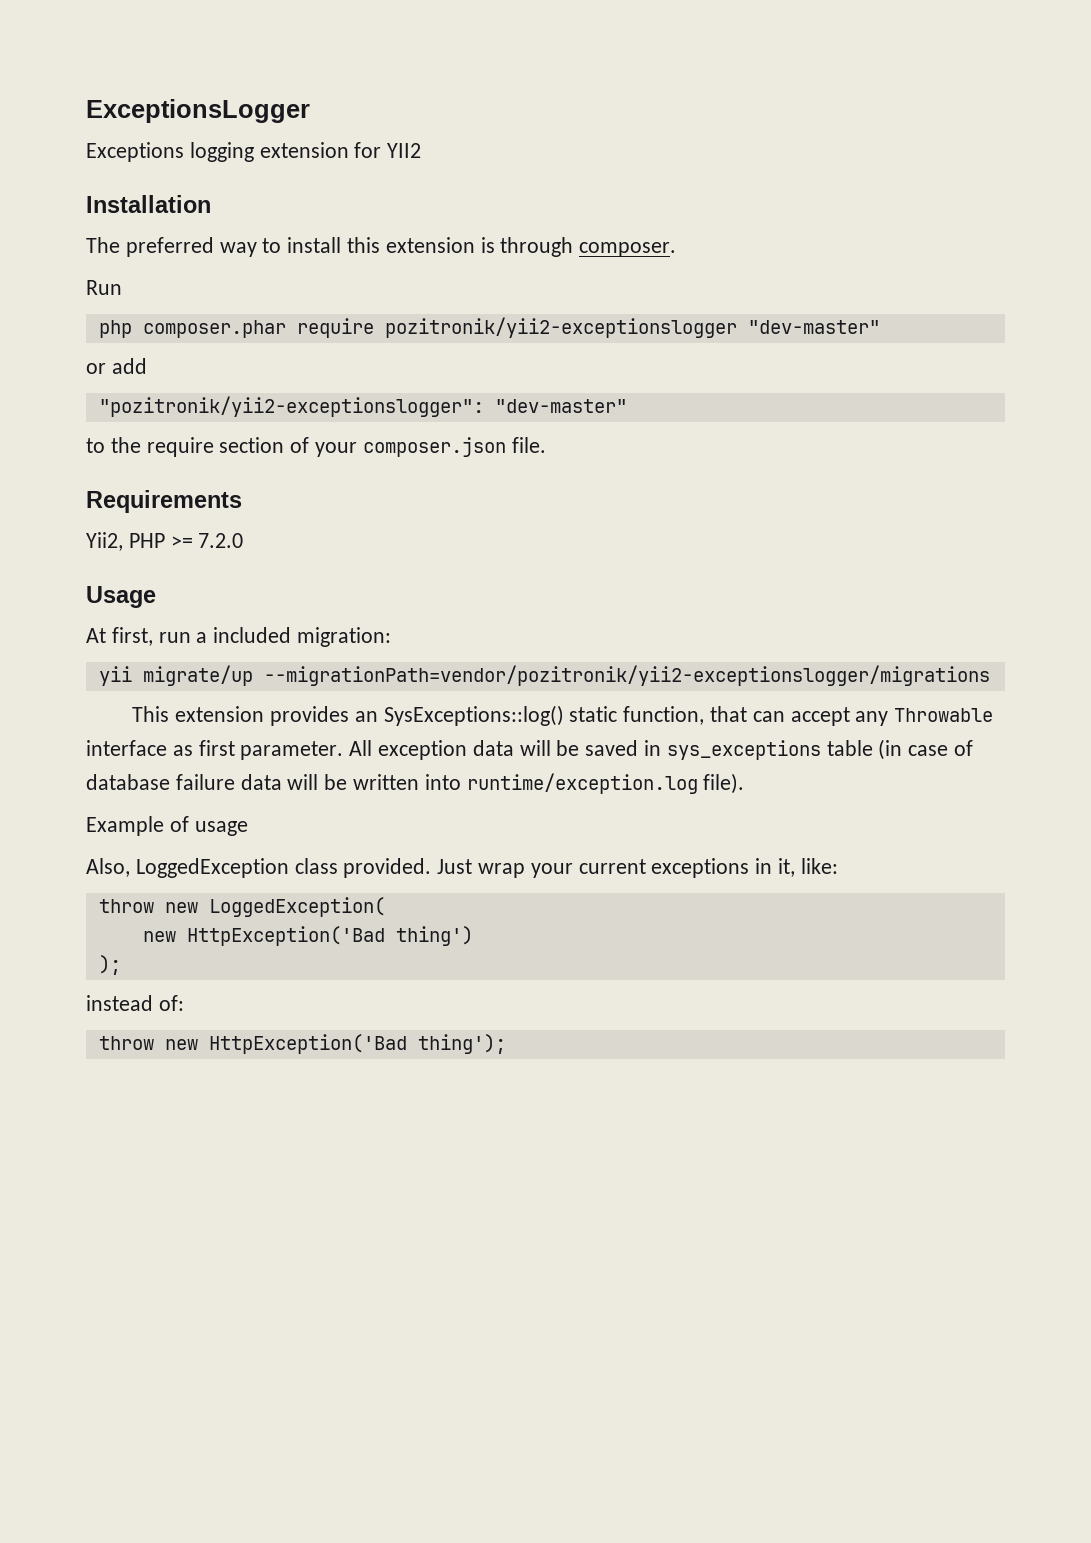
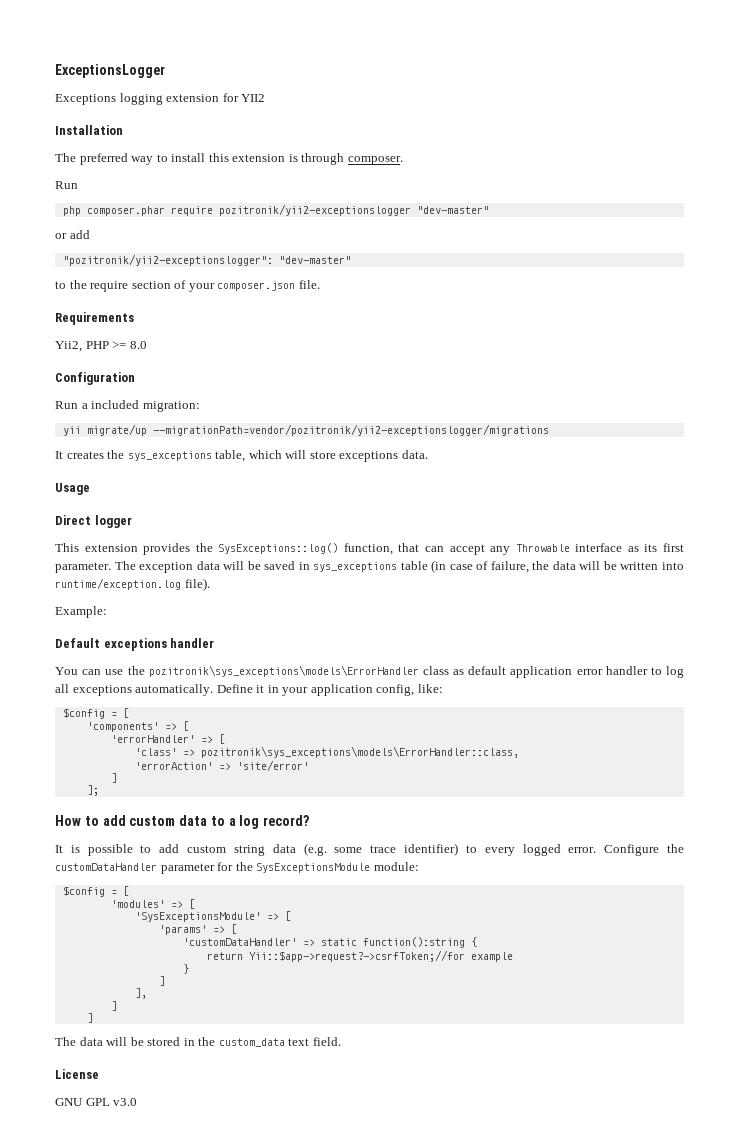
[198,533,244,548] [86,586,156,608] [86,627,191,646] 7.2.0 // Usage // At first, run -> [129,341,147,349] [55,372,135,385] [55,401,78,409] 8.0 // Configuration // Run
(990, 675) none -> [55,450,428,462] [55,483,90,495] [55,515,132,528] // It creates the sys_exceptions table, which will store exceptions data. // Usage // Direct logger
[354,705,618,726] an SysExceptions::log() static -> [195,543,339,554] the SysExceptions::log()
(193, 750) none -> [644,544,658,552] its
[349,740,373,756] All -> [114,561,136,570] The
[86,774,235,790] database failure -> [490,561,550,573] failure, the
[86,816,248,836] [86,858,838,878] [98,897,385,917] [142,926,473,946] [98,955,121,975] [86,995,184,1011] [98,1034,506,1054] Example of usage // Also, LoggedException class provided. Just wrap your current exceptions in it, like: // throw new LoggedException( // new HttpException('Bad thing') // ); // instead of: // throw new HttpException('Bad thing'); -> [55,606,107,618] [55,638,215,651] [55,665,684,678] [55,684,443,696] [62,708,129,719] [86,721,189,732] [110,734,225,744] [134,746,519,758] [134,760,309,771] [110,773,117,783] [86,785,99,796] [55,815,310,829] [55,843,684,856] [55,862,419,874] [62,886,129,897] [110,899,195,909] [134,911,291,922] [158,924,237,935] [182,937,477,948] [206,950,513,962] [182,964,189,974] [158,976,165,986] [134,988,147,999] [110,1001,117,1011] [86,1013,93,1023] [55,1037,341,1047] [55,1069,99,1079] [55,1098,138,1106] Example: // Default exceptions handler // You can use the pozitronik\sys_exceptions\models\ErrorHandler class as default application error handler to log all exceptions automatically. Define it in your application config, like: // $config = [ // 'components' => [ // 'errorHandler' => [ // 'class' => pozitronik\sys_exceptions\models\ErrorHandler::class, // 'errorAction' => 'site/error' // ] // ]; // How to add custom data to a log record? // It is possible to add custom string data (e.g. some trace identifier) to every logged error. Configure the customDataHandler parameter for the SysExceptionsModule module: // $config = [ // 'modules' => [ // 'SysExceptionsModule' => [ // 'params' => [ // 'customDataHandler' => static function():string { // return Yii::$app->request?->csrfToken;//for example // } // ] // ], // ] // ] // The data will be stored in the custom_data text field. // License // GNU GPL v3.0

